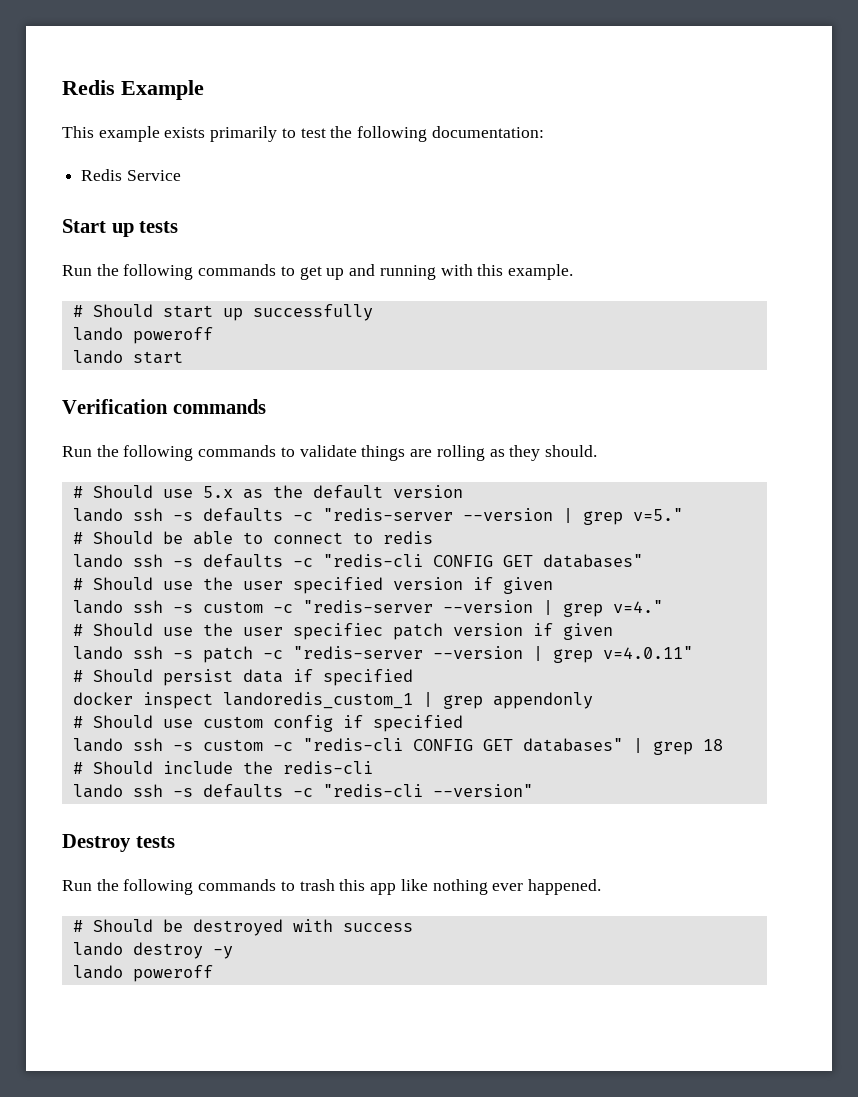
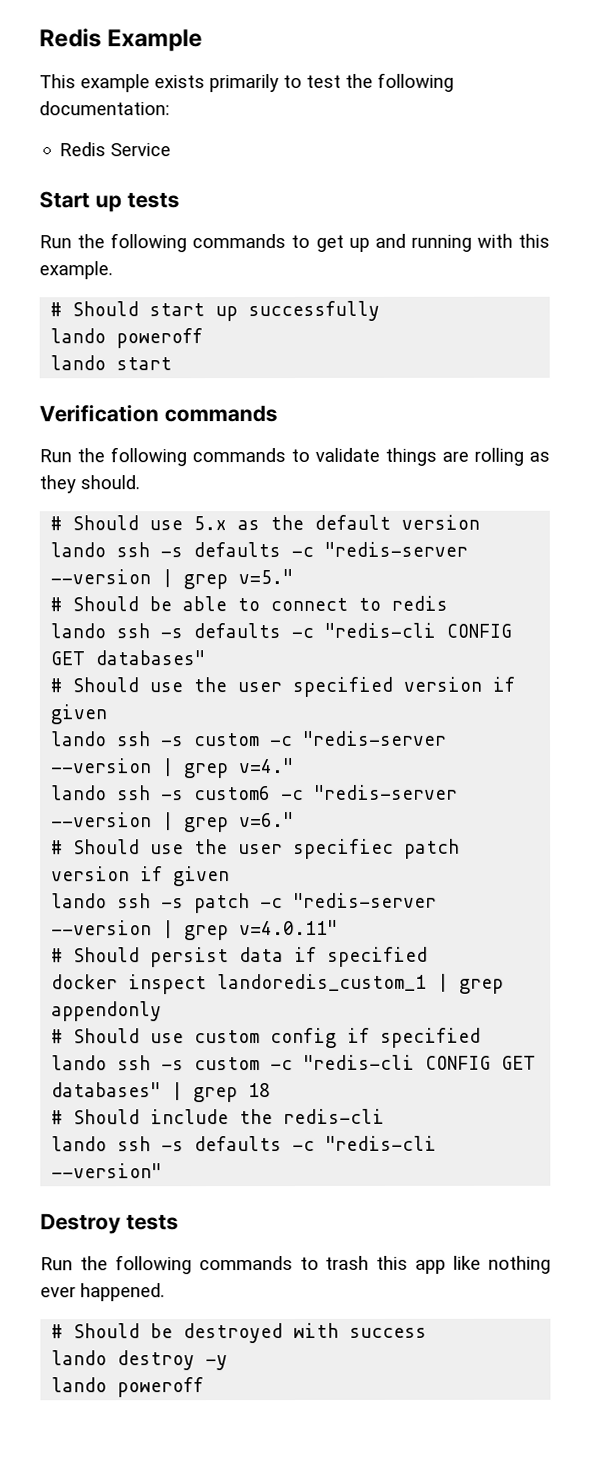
(663, 606) none -> [51,784,459,801] [51,812,295,833] // lando ssh -s custom6 -c "redis-server --version | grep v=6."

